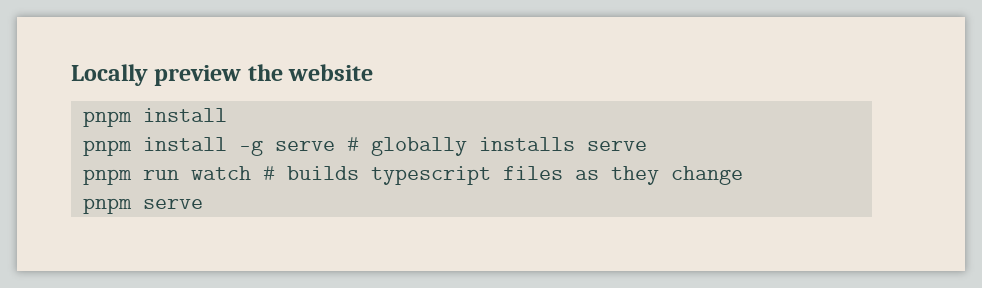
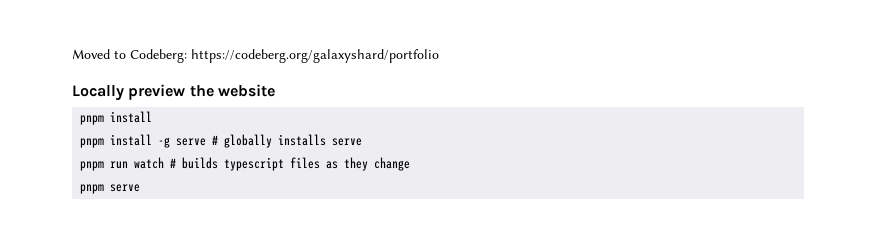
(71, 75) none -> [72,49,439,63] Moved to Codeberg: https://codeberg.org/galaxyshard/portfolio //

